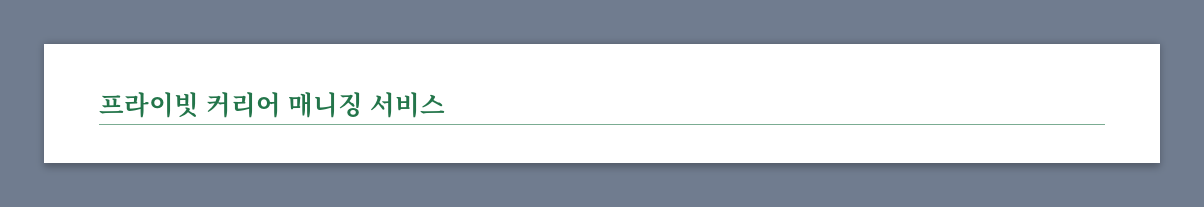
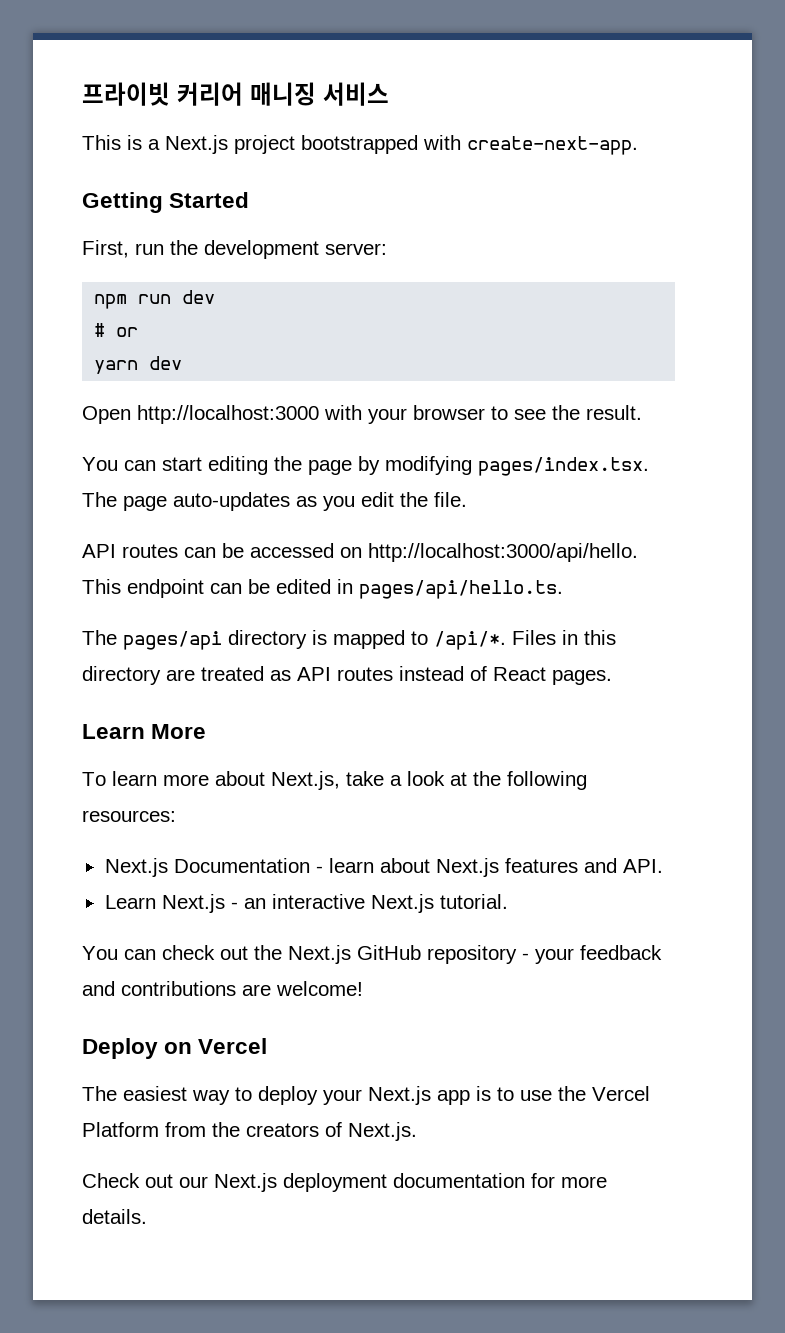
(445, 105) none -> [82,135,638,155] [82,192,250,213] [82,240,387,259] [94,290,216,309] [94,323,139,337] [94,356,183,374] [82,405,642,424] [82,456,649,476] [82,492,467,511] [82,543,638,562] [82,579,563,599] [82,630,616,650] [82,666,612,685] [82,724,207,739] [82,771,587,790] [82,810,176,822] [104,858,663,877] [104,894,508,913] [82,945,662,964] [82,981,363,996] [82,1038,268,1059] [82,1086,650,1105] [82,1122,417,1141] [82,1173,607,1192] [82,1209,147,1224] // This is a Next.js project bootstrapped with create-next-app. // Getting Started // First, run the development server: // npm run dev // # or // yarn dev // Open http://localhost:3000 with your browser to see the result. // You can start editing the page by modifying pages/index.tsx. The page auto-updates as you edit the file. // API routes can be accessed on http://localhost:3000/api/hello. This endpoint can be edited in pages/api/hello.ts. // The pages/api directory is mapped to /api/*. Files in this directory are treated as API routes instead of React pages. // Learn More // To learn more about Next.js, take a look at the following resources: // Next.js Documentation - learn about Next.js features and API. // Learn Next.js - an interactive Next.js tutorial. // You can check out the Next.js GitHub repository - your feedback and contributions are welcome! // Deploy on Vercel // The easiest way to deploy your Next.js app is to use the Vercel Platform from the creators of Next.js. // Check out our Next.js deployment documentation for more details.

